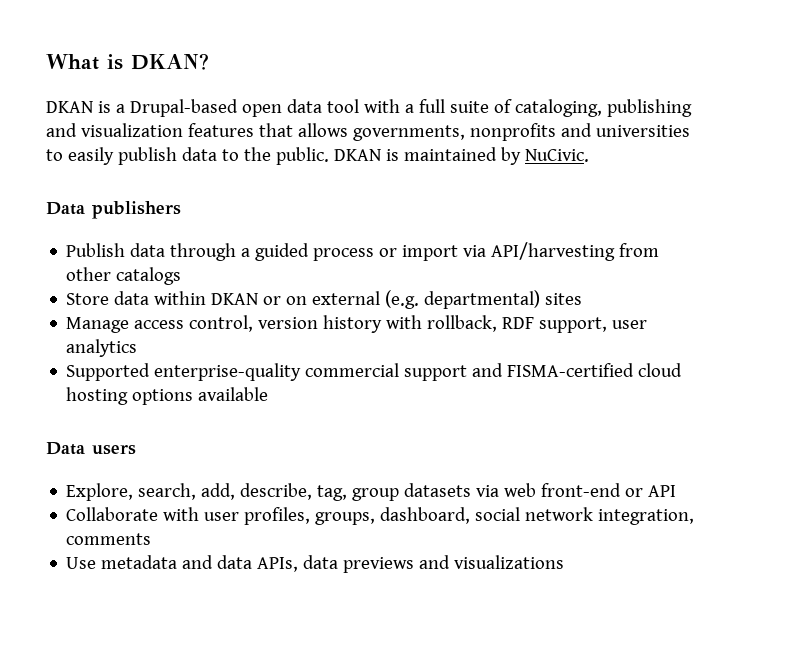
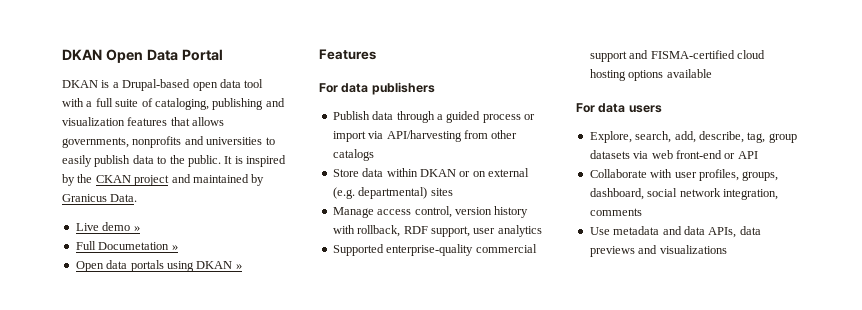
[46,53,209,70] What is DKAN? -> [62,49,223,63] DKAN Open Data Portal
[333,147,589,165] [46,202,85,215] DKAN is maintained by NuCivic. // Data -> [224,155,286,167] [62,174,265,186] [62,194,138,202] [75,222,140,231] [75,241,178,250] [75,260,242,272] [319,49,376,60] [319,83,369,93] It is inspired by the CKAN project and maintained by Granicus Data. // Live demo » // Full Documetation » // Open data portals using DKAN » // Features // For data
[46,442,85,455] Data -> [576,103,626,113] For data

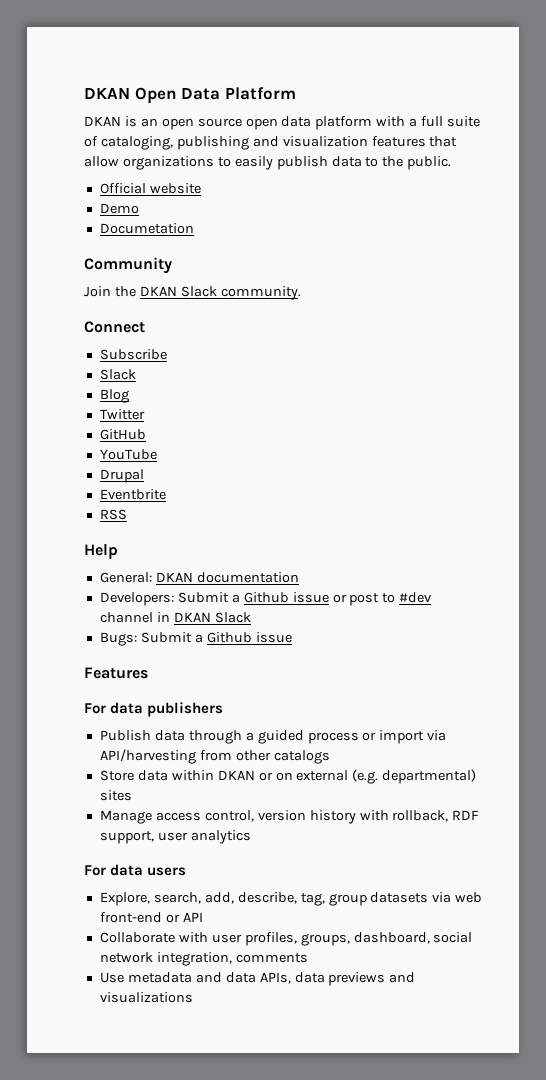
[181,49,223,61] Portal -> [224,87,296,100] Platform
[112,79,191,91] a Drupal-based -> [140,118,242,130] an open source
[244,79,264,88] tool -> [315,116,373,130] platform
[192,117,225,126] [62,136,263,148] allows governments, nonprofits and universities -> [84,156,214,170] allow organizations
[224,155,286,167] [62,174,265,186] [62,194,138,202] [75,222,140,231] [75,241,178,250] [75,260,242,272] It is inspired by the CKAN project and maintained by Granicus Data. // Live demo » // Full Documetation » // Open data portals using DKAN » -> [99,183,201,194] [99,203,139,214] [99,223,194,234] [84,257,172,274] [84,286,301,300] [84,321,145,333] [99,349,167,360] [99,369,136,380] [99,389,129,403] [99,409,145,420] [99,429,146,440] [99,449,157,460] [99,469,144,483] [99,489,166,500] [99,509,127,520] [84,544,118,559] [99,572,299,583] [99,592,433,606] [99,612,251,623] [99,632,292,646] // Official website // Demo // Documetation // Community // Join the DKAN Slack community. // Connect // Subscribe // Slack // Blog // Twitter // GitHub // YouTube // Drupal // Eventbrite // RSS // Help // General: DKAN documentation // Developers: Submit a Github issue or post to #dev channel in DKAN Slack // Bugs: Submit a Github issue
[332,244,537,256] [589,50,765,62] [589,69,712,81] // Supported enterprise-quality commercial support and FISMA-certified cloud hosting options available -> (251, 837) none

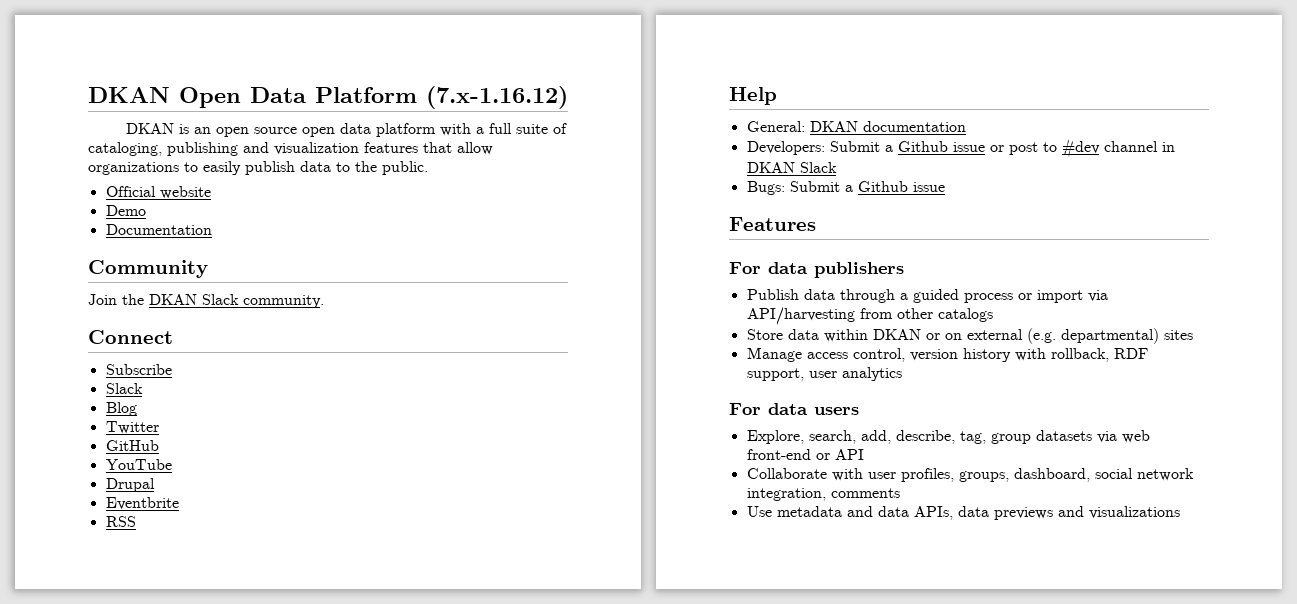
(296, 93) none -> [426,86,568,109] (7.x-1.16.12)
[99,223,194,234] Documetation -> [105,224,212,235] Documentation

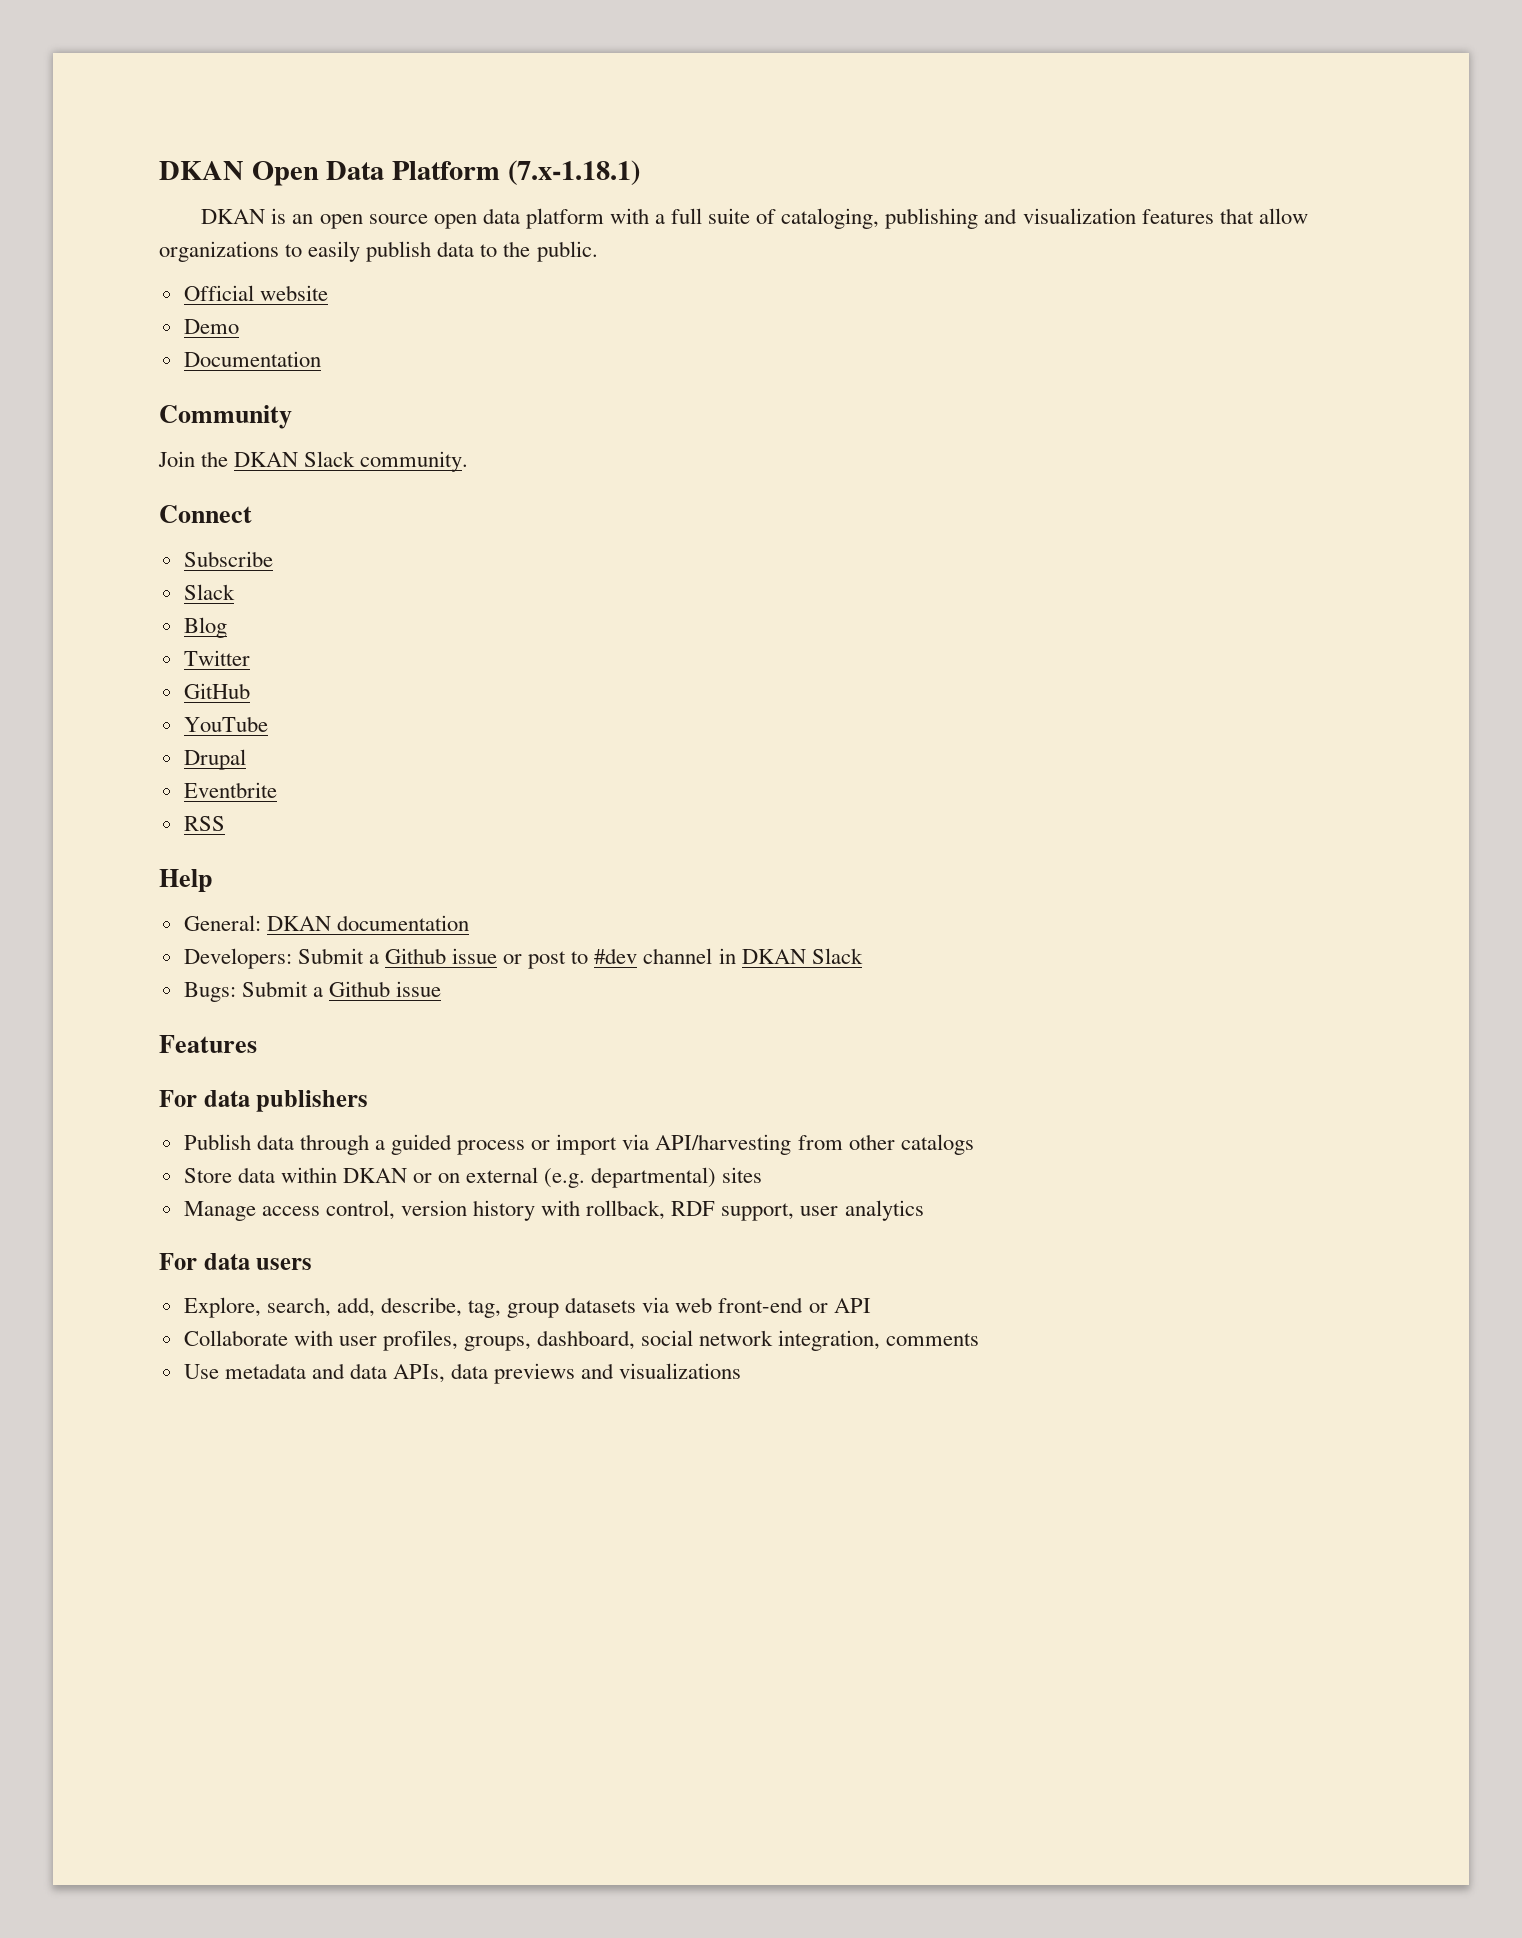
[426,86,568,109] (7.x-1.16.12) -> [507,160,640,185] (7.x-1.18.1)

